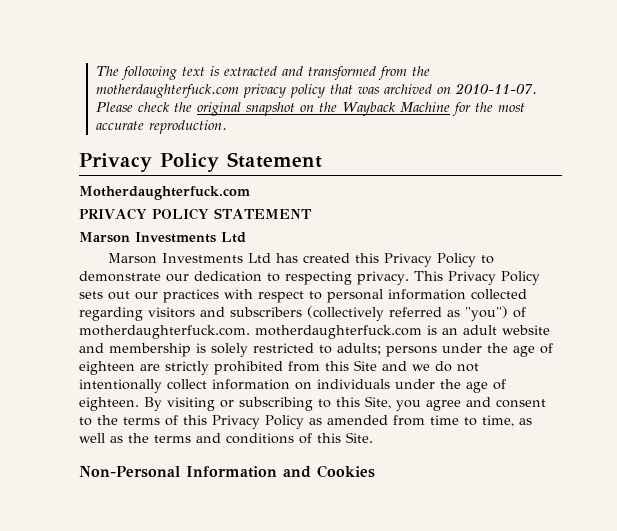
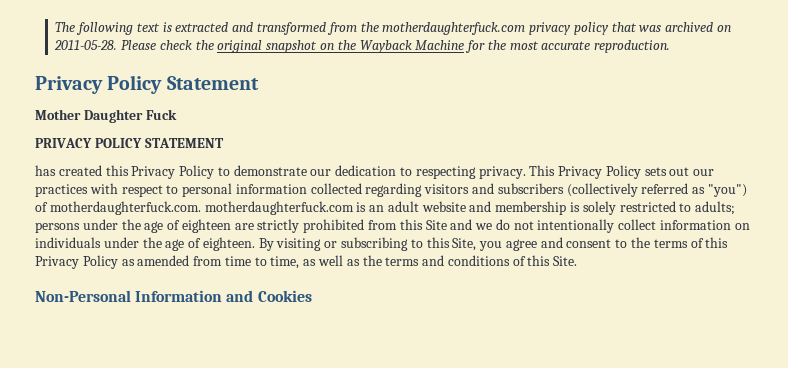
[454,83,537,94] 2010-11-07. -> [54,40,118,50] 2011-05-28.
[79,186,250,200] Motherdaughterfuck.com -> [35,109,177,123] Mother Daughter Fuck
[79,232,246,243] [107,253,271,264] Marson Investments Ltd // Marson Investments Ltd -> (224, 143) none

